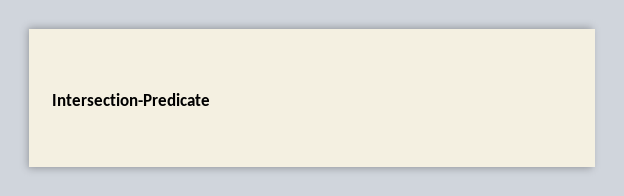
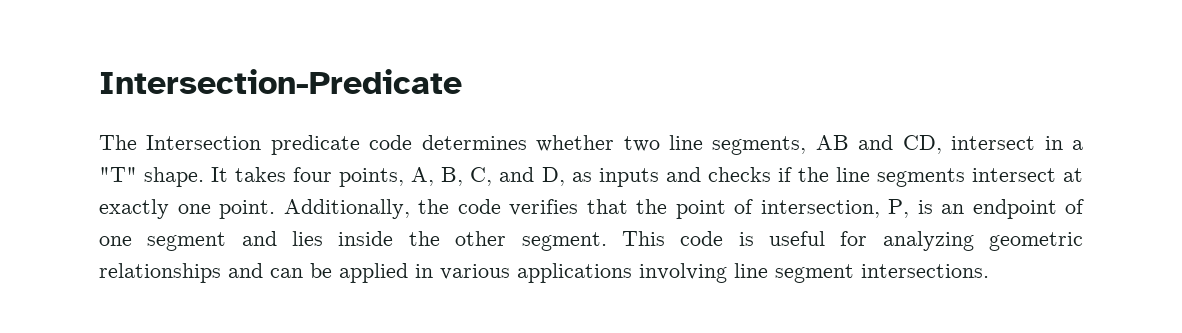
(210, 99) none -> [99,135,1084,155] [99,167,1083,187] [99,199,1084,219] [99,231,1083,251] [99,263,989,283] // The Intersection predicate code determines whether two line segments, AB and CD, intersect in a "T" shape. It takes four points, A, B, C, and D, as inputs and checks if the line segments intersect at exactly one point. Additionally, the code verifies that the point of intersection, P, is an endpoint of one segment and lies inside the other segment. This code is useful for analyzing geometric relationships and can be applied in various applications involving line segment intersections.

